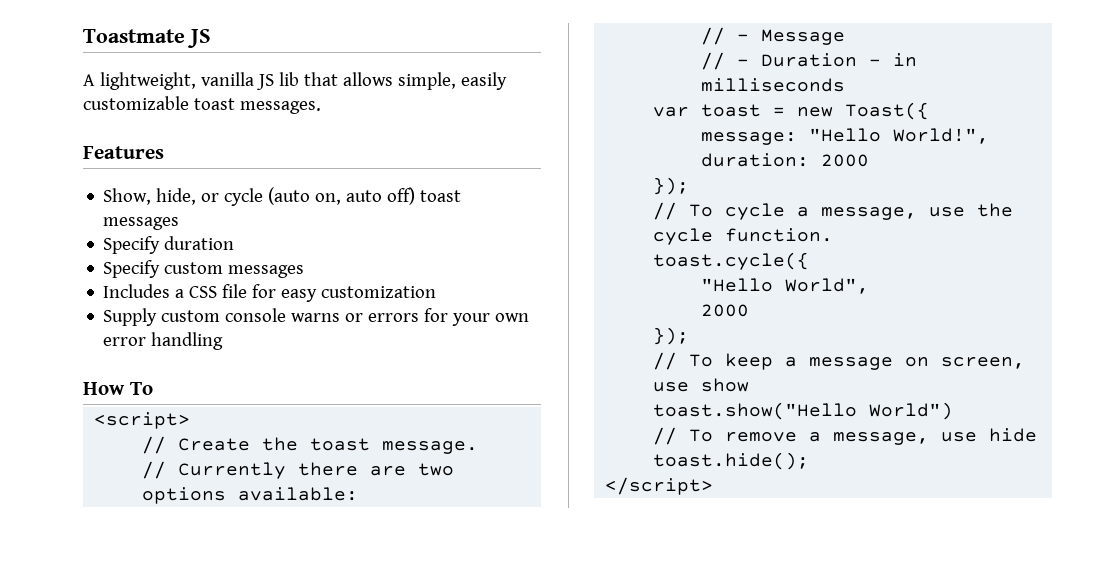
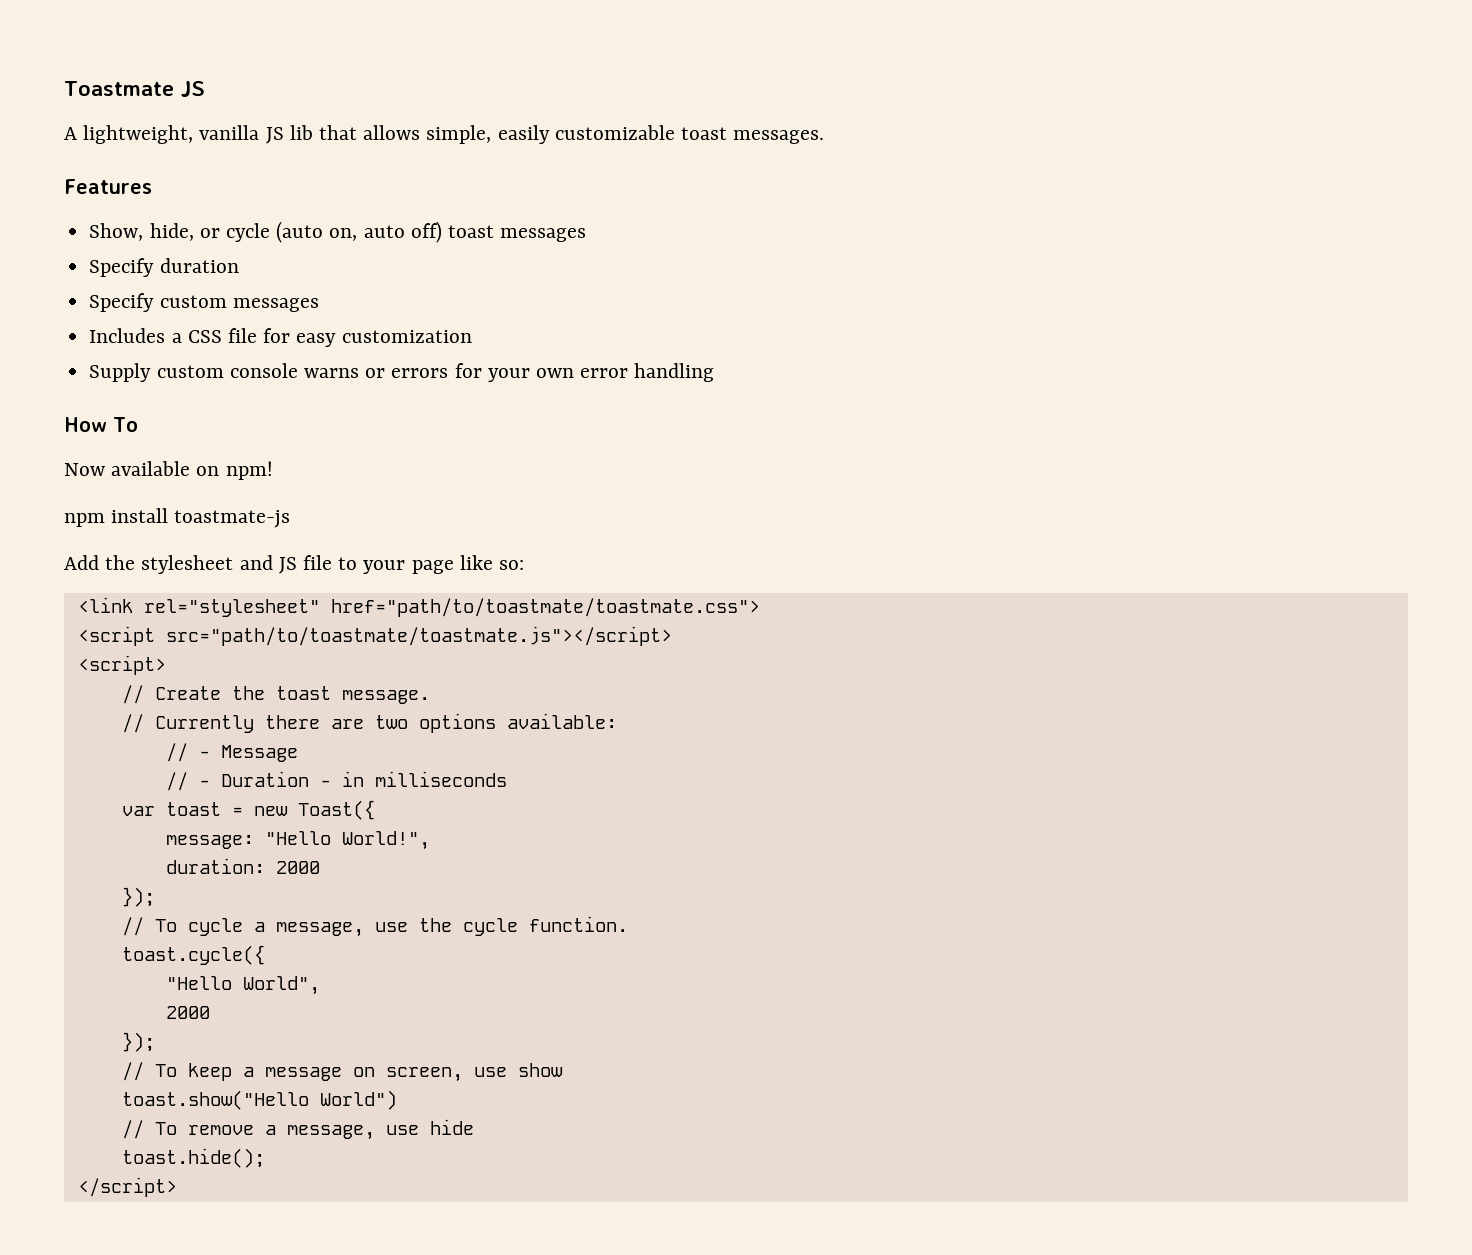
(153, 388) none -> [64,461,273,480] [64,508,291,528] [64,555,525,574] [77,597,760,617] [77,626,672,646] // Now available on npm! // npm install toastmate-js // Add the stylesheet and JS file to your page like so: // <link rel="stylesheet" href="path/to/toastmate/toastmate.css"> // <script src="path/to/toastmate/toastmate.js"></script>

